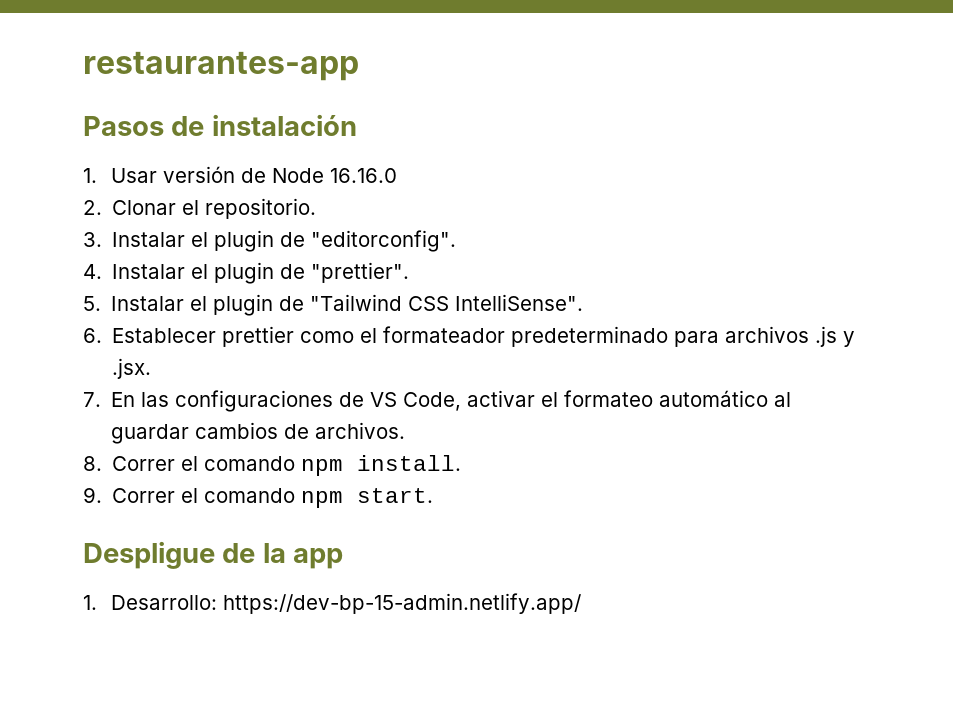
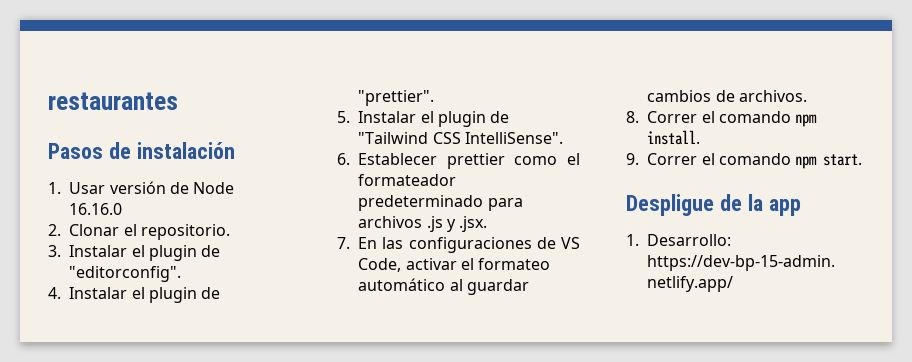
[83,51,359,81] restaurantes-app -> [48,92,178,110] restaurantes

